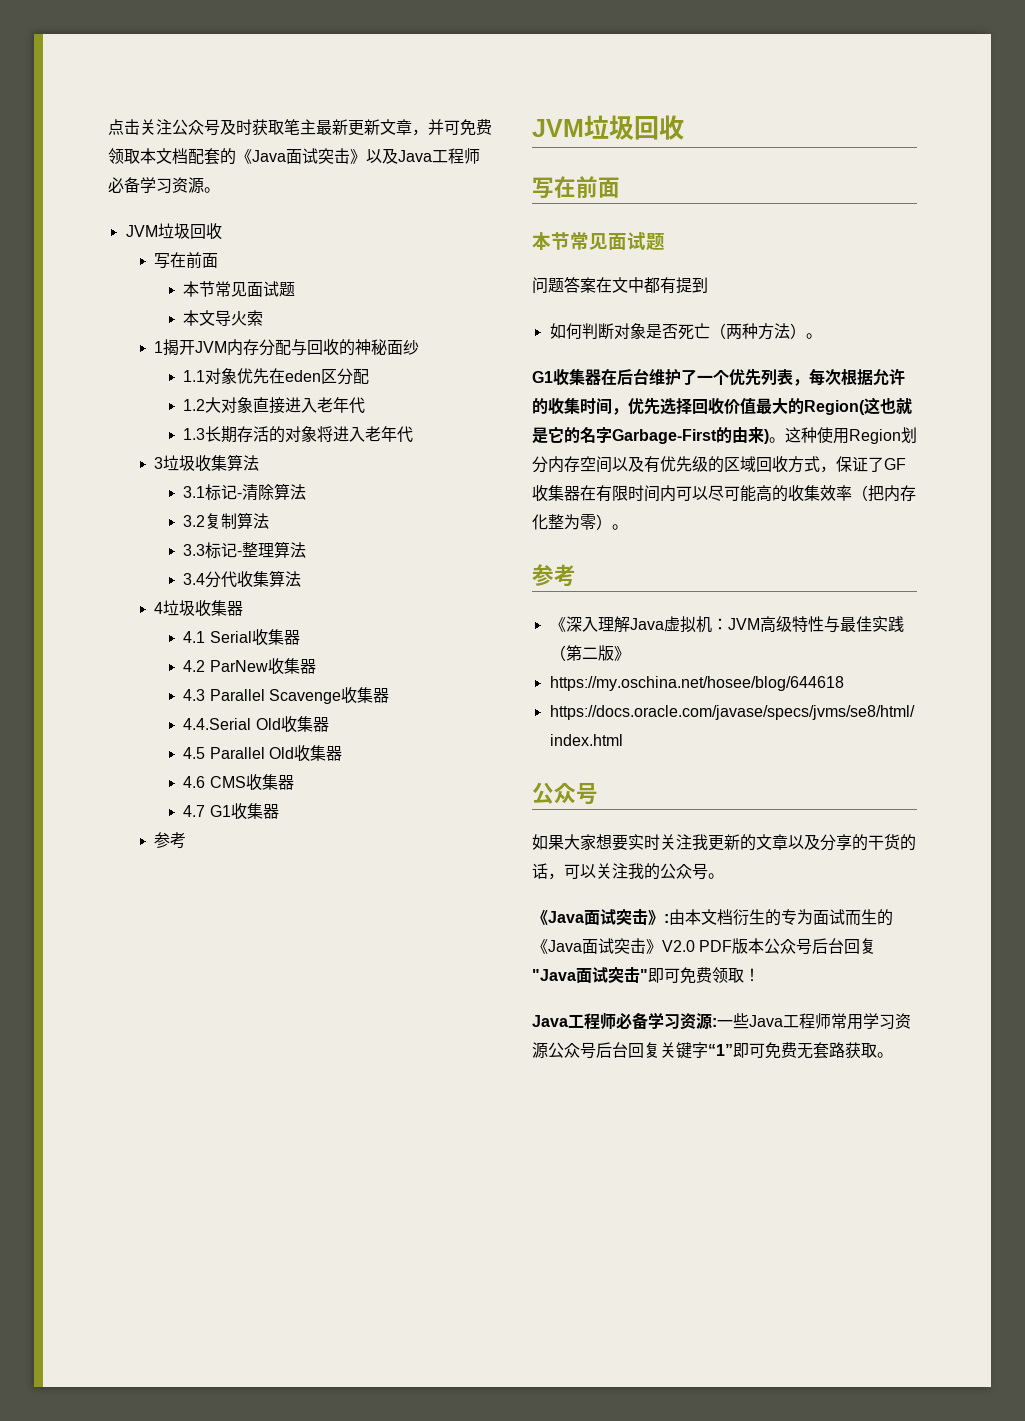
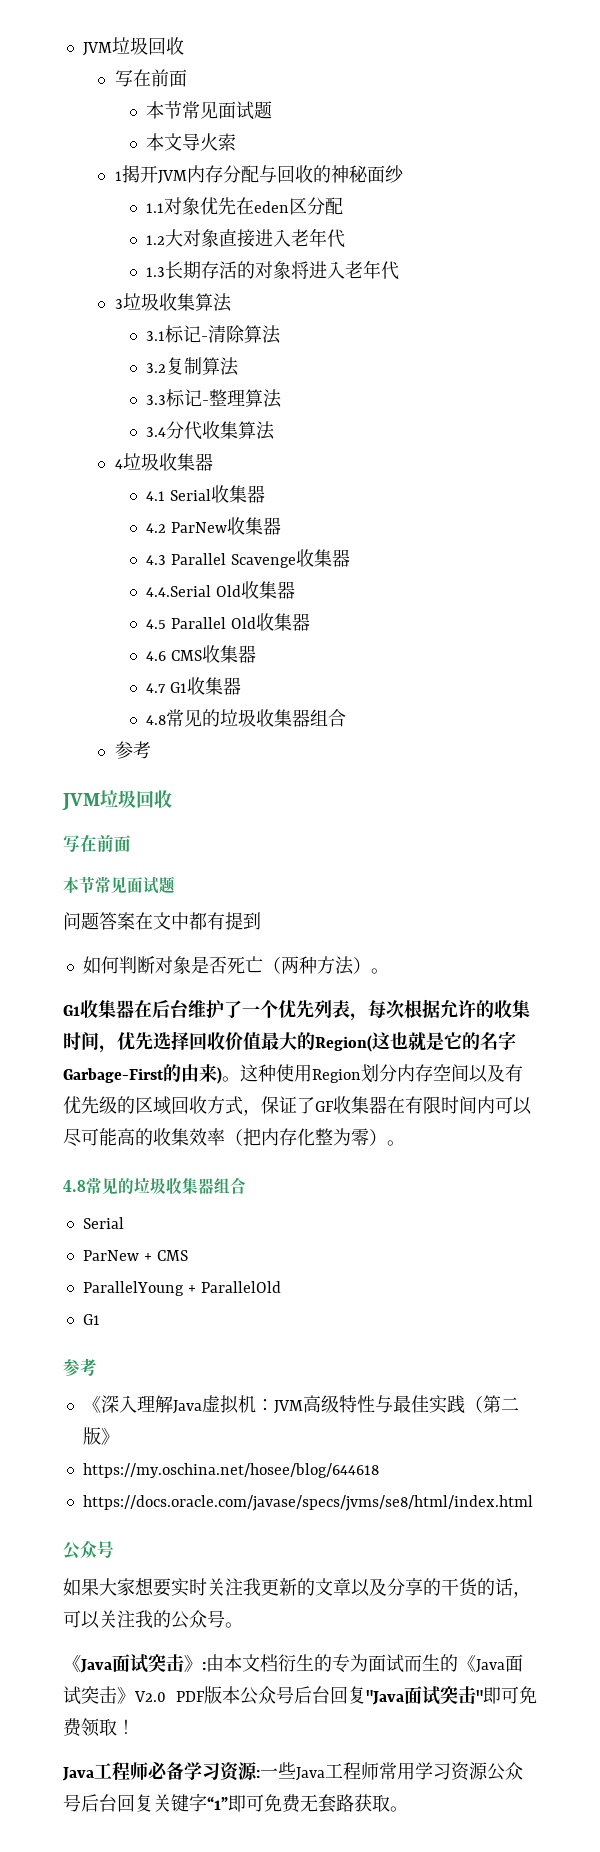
[108,119,492,136] [108,148,480,165] [108,177,220,194] 点击关注公众号及时获取笔主最新更新文章，并可免费领取本文档配套的《Java面试突击》以及Java工程师必备学习资源。 // -> (82, 49) none
(279, 811) none -> [146,709,347,727] // 4.8常见的垃圾收集器组合
(628, 527) none -> [63,1177,246,1195] [82,1217,124,1229] [82,1250,188,1261] [82,1281,281,1296] [82,1314,100,1325] // 4.8常见的垃圾收集器组合 // Serial // ParNew + CMS // ParallelYoung + ParallelOld // G1

